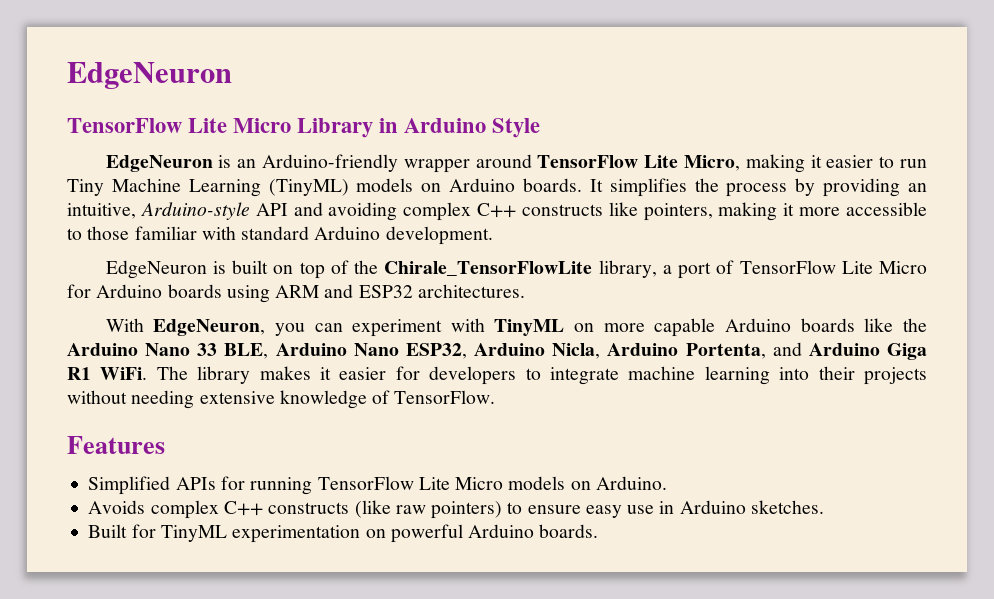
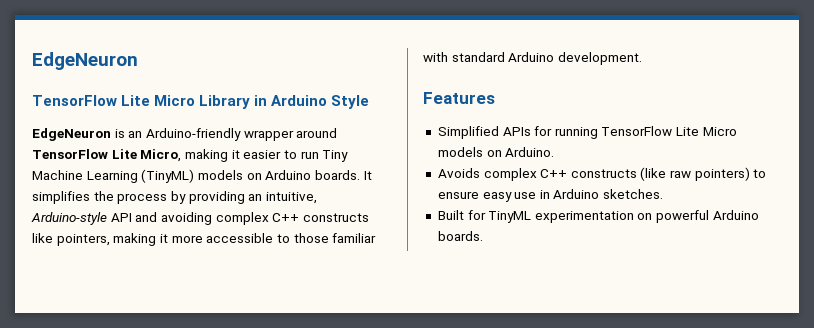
[105,260,927,279] [67,284,525,303] [105,318,927,337] [67,342,928,360] [67,366,927,385] [67,390,496,409] // EdgeNeuron is built on top of the Chirale_TensorFlowLite library, a port of TensorFlow Lite Micro for Arduino boards using ARM and ESP32 architectures. // With EdgeNeuron, you can experiment with TinyML on more capable Arduino boards like the Arduino Nano 33 BLE, Arduino Nano ESP32, Arduino Nicla, Arduino Portenta, and Arduino Giga R1 WiFi. The library makes it easier for developers to integrate machine learning into their projects without needing extensive knowledge of TensorFlow. -> (642, 58) none

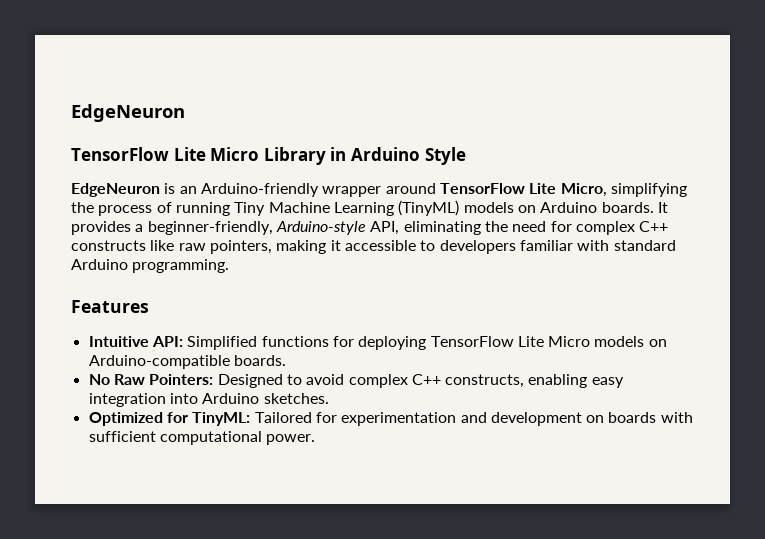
[184,149,319,162] making it easier to run -> [610,183,687,197] [71,202,230,216] simplifying the process of running
[32,191,317,204] [31,212,212,225] simplifies the process by providing an intuitive, Arduino-style API and avoiding -> [71,221,572,235] provides a beginner-friendly, Arduino-style API, eliminating the need for
(53, 238) none -> [178,243,206,251] raw
[171,235,203,243] more -> (341, 245) none
[293,233,329,243] those -> [439,240,516,254] developers
[557,52,642,65] development. -> [132,259,230,273] programming.
[437,126,598,139] Simplified APIs for running -> [88,336,427,350] Intuitive API: Simplified functions for deploying
[505,147,555,157] [437,167,767,181] [437,189,664,202] [437,210,759,223] [437,231,483,241] Arduino. // Avoids complex C++ constructs (like raw pointers) to ensure easy use in Arduino sketches. // Built for TinyML experimentation on powerful Arduino boards. -> [88,355,286,369] [88,374,624,388] [88,393,329,407] [88,412,693,426] [88,431,316,445] Arduino-compatible boards. // No Raw Pointers: Designed to avoid complex C++ constructs, enabling easy integration into Arduino sketches. // Optimized for TinyML: Tailored for experimentation and development on boards with sufficient computational power.

